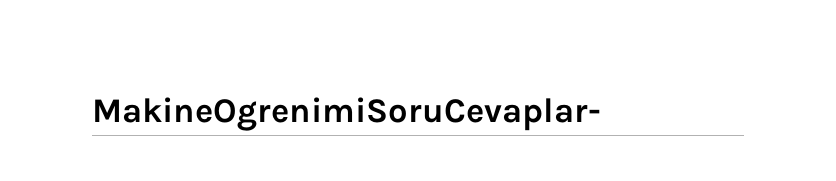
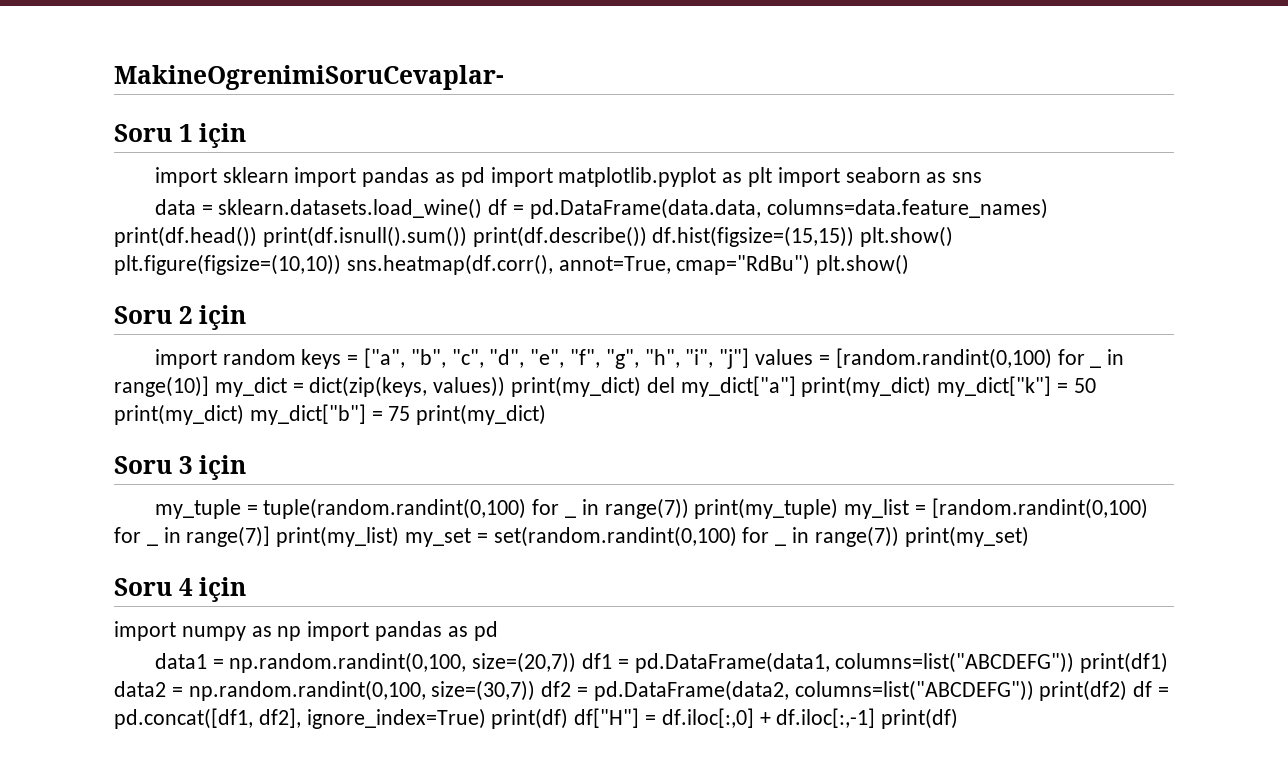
(601, 114) none -> [114,123,247,148] [154,167,983,187] [154,198,1048,219] [114,226,954,247] [114,254,910,275] [114,305,247,330] [154,348,1085,369] [1090,365,1102,368] [1107,349,1125,365] [114,376,1096,397] [114,404,547,425] [114,455,247,480] [154,498,560,519] [565,515,577,518] [581,498,1148,519] [114,527,141,543] [146,543,158,546] [163,526,770,547] [775,543,787,546] [792,526,1029,547] [114,577,247,602] [114,621,498,641] [154,652,1169,673] [114,680,1170,701] [114,708,959,729] // Soru 1 için // import sklearn import pandas as pd import matplotlib.pyplot as plt import seaborn as sns // data = sklearn.datasets.load_wine() df = pd.DataFrame(data.data, columns=data.feature_names) print(df.head()) print(df.isnull().sum()) print(df.describe()) df.hist(figsize=(15,15)) plt.show() plt.figure(figsize=(10,10)) sns.heatmap(df.corr(), annot=True, cmap="RdBu") plt.show() // Soru 2 için // import random keys = ["a", "b", "c", "d", "e", "f", "g", "h", "i", "j"] values = [random.randint(0,100) for _ in range(10)] my_dict = dict(zip(keys, values)) print(my_dict) del my_dict["a"] print(my_dict) my_dict["k"] = 50 print(my_dict) my_dict["b"] = 75 print(my_dict) // Soru 3 için // my_tuple = tuple(random.randint(0,100) for _ in range(7)) print(my_tuple) my_list = [random.randint(0,100) for _ in range(7)] print(my_list) my_set = set(random.randint(0,100) for _ in range(7)) print(my_set) // Soru 4 için // import numpy as np import pandas as pd // data1 = np.random.randint(0,100, size=(20,7)) df1 = pd.DataFrame(data1, columns=list("ABCDEFG")) print(df1) data2 = np.random.randint(0,100, size=(30,7)) df2 = pd.DataFrame(data2, columns=list("ABCDEFG")) print(df2) df = pd.concat([df1, df2], ignore_index=True) print(df) df["H"] = df.iloc[:,0] + df.iloc[:,-1] print(df)

